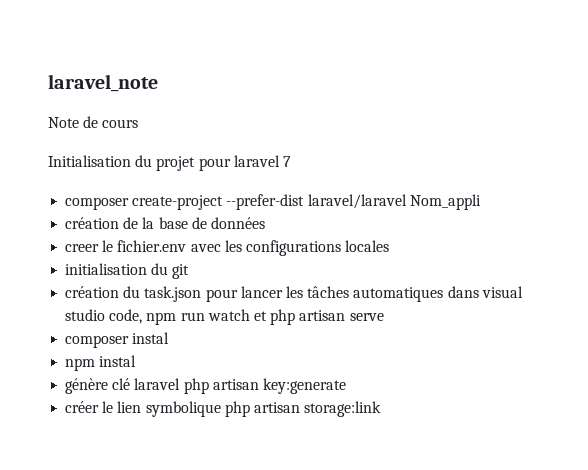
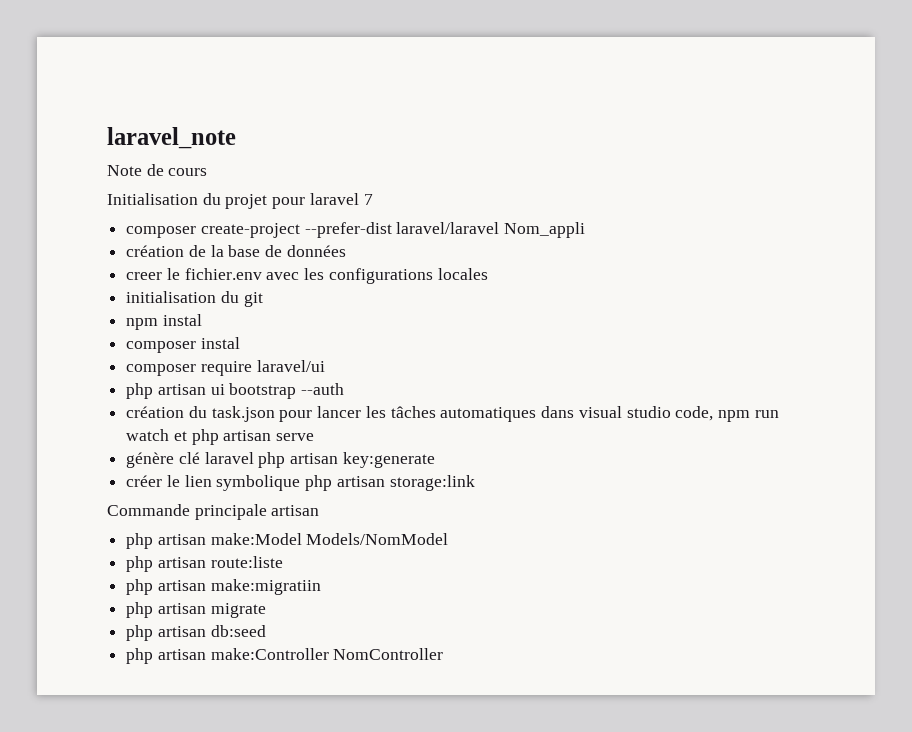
(190, 271) none -> [126,314,202,330] [126,337,240,353] [126,360,325,376] [126,383,345,399] // npm instal // composer instal // composer require laravel/ui // php artisan ui bootstrap --auth
[65,332,170,348] [65,355,137,371] // composer instal // npm instal -> (315, 437) none
(382, 409) none -> [107,504,320,520] [126,533,449,549] [126,556,283,572] [126,579,321,595] [126,602,266,618] [126,625,266,641] [126,648,444,664] // Commande principale artisan // php artisan make:Model Models/NomModel // php artisan route:liste // php artisan make:migratiin // php artisan migrate // php artisan db:seed // php artisan make:Controller NomController

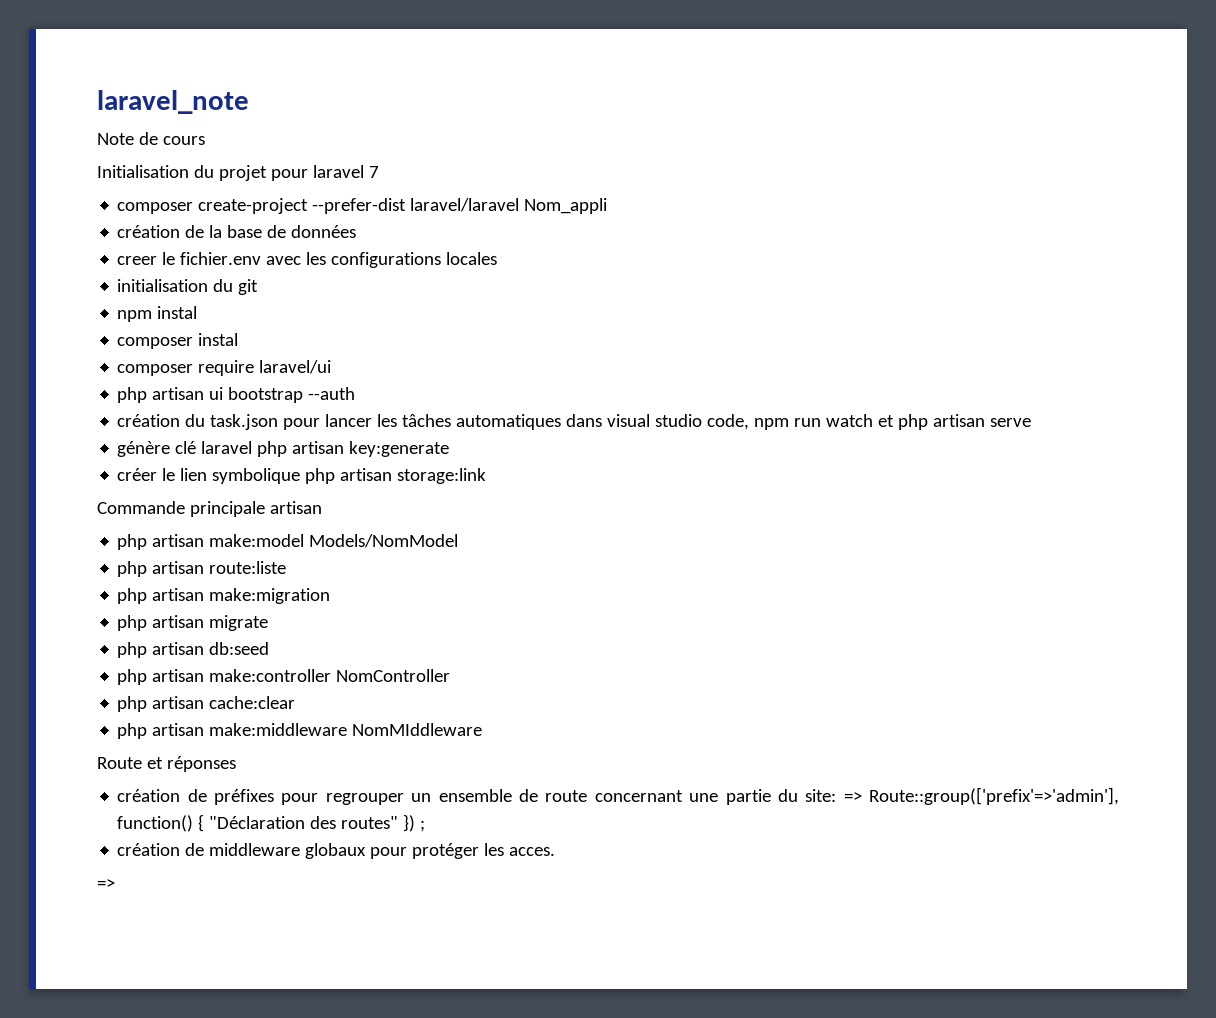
[210,533,302,545] make:Model -> [209,534,305,547] make:model
[210,579,321,595] make:migratiin -> [209,588,331,604] make:migration
[210,648,329,660] make:Controller -> [209,669,332,682] make:controller
(444, 654) none -> [117,696,296,712] [117,723,483,739] [97,756,236,772] [117,787,1119,805] [117,814,426,832] [117,843,556,859] [97,879,115,889] // php artisan cache:clear // php artisan make:middleware NomMIddleware // Route et réponses // création de préfixes pour regrouper un ensemble de route concernant une partie du site: => Route::group(['prefix'=>'admin'], function() { "Déclaration des routes" }) ; // création de middleware globaux pour protéger les acces. // =>

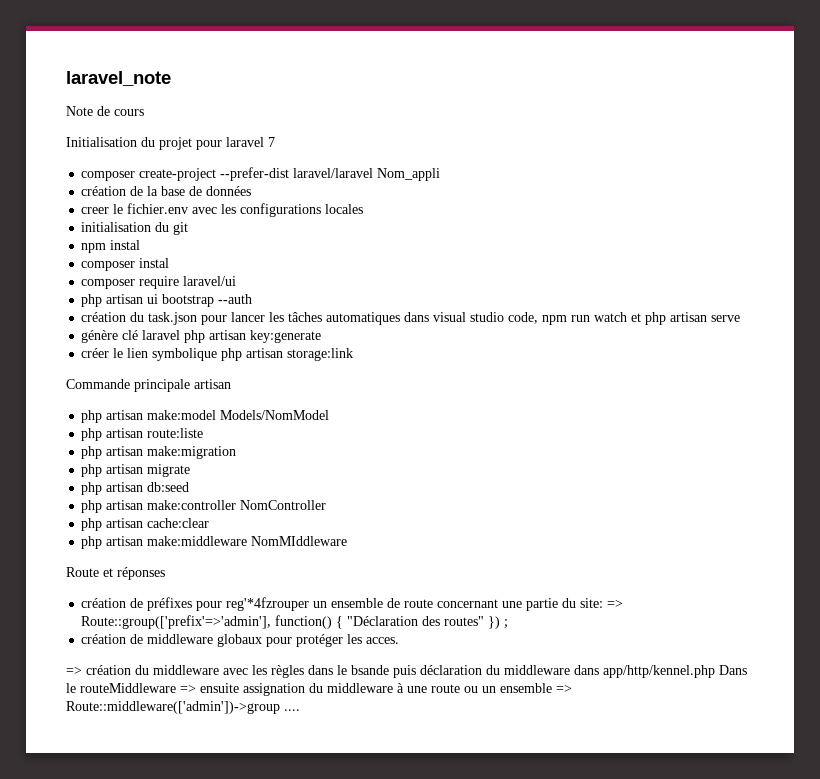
[325,793,404,805] regrouper -> [226,597,310,611] reg'*4fzrouper
(115, 884) none -> [86,665,747,678] [66,683,572,696] [66,701,300,714] création du middleware avec les règles dans le bsande puis déclaration du middleware dans app/http/kennel.php Dans le routeMiddleware => ensuite assignation du middleware à une route ou un ensemble => Route::middleware(['admin'])->group ....

